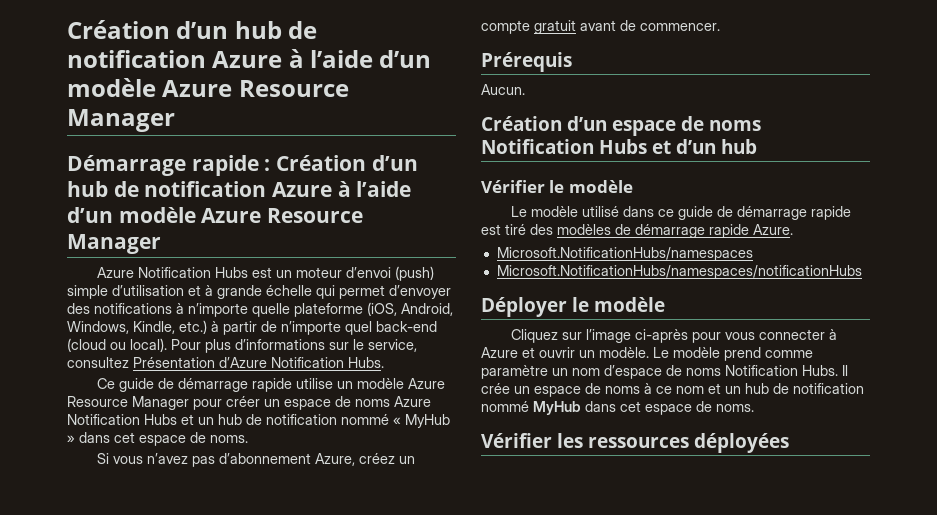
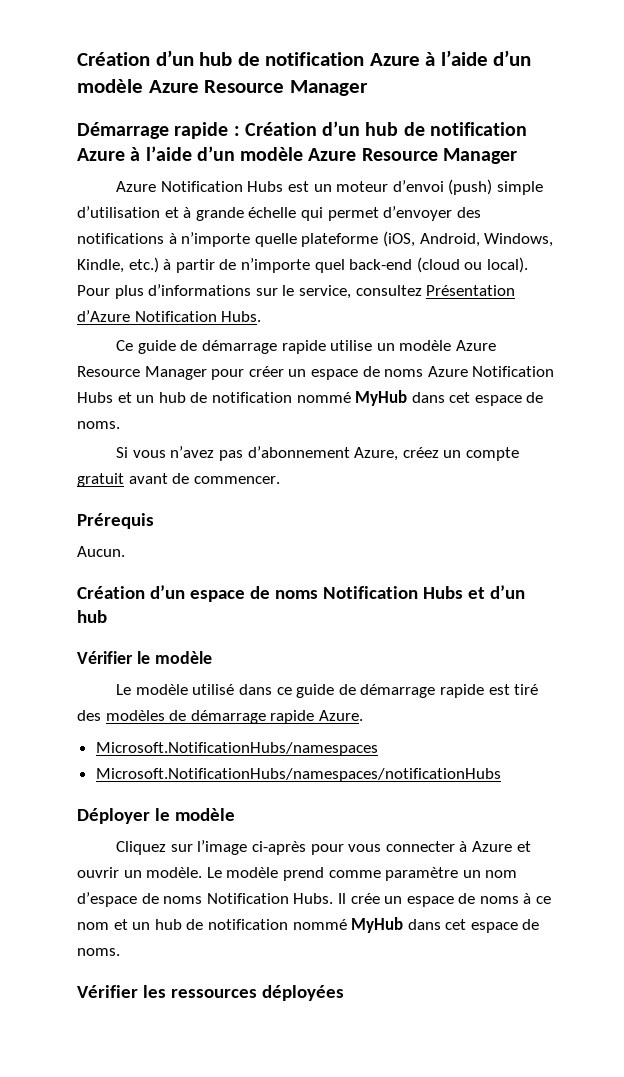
[393,414,450,428] [67,435,75,443] « MyHub » -> [355,390,408,406] MyHub

